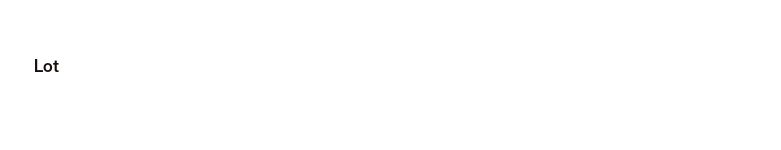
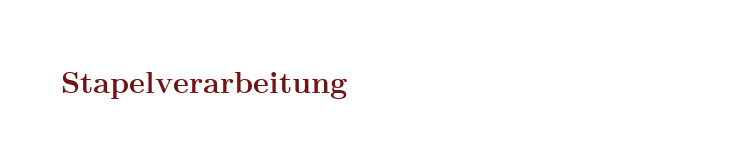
[34,59,59,72] Lot -> [61,72,347,99] Stapelverarbeitung

